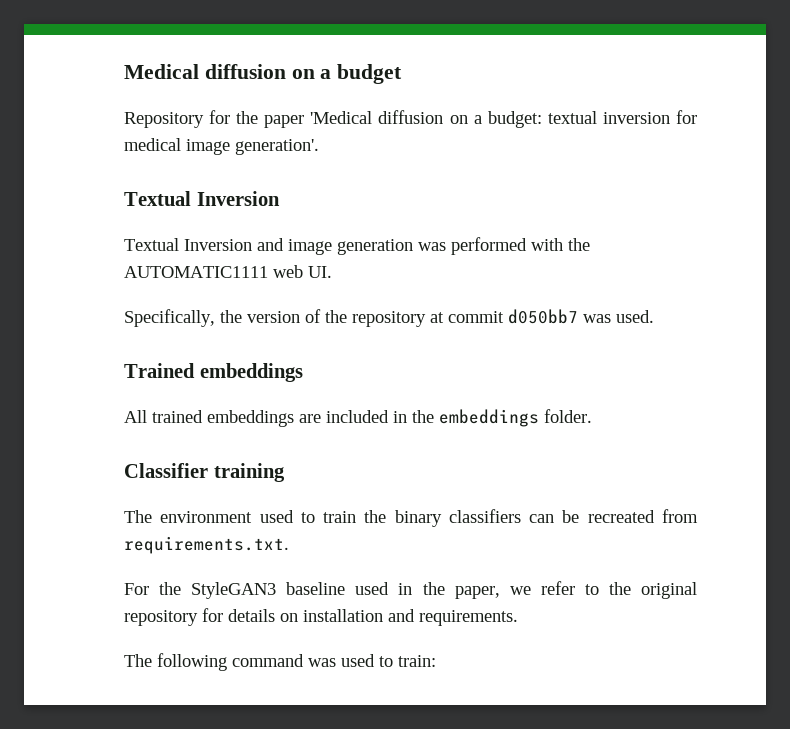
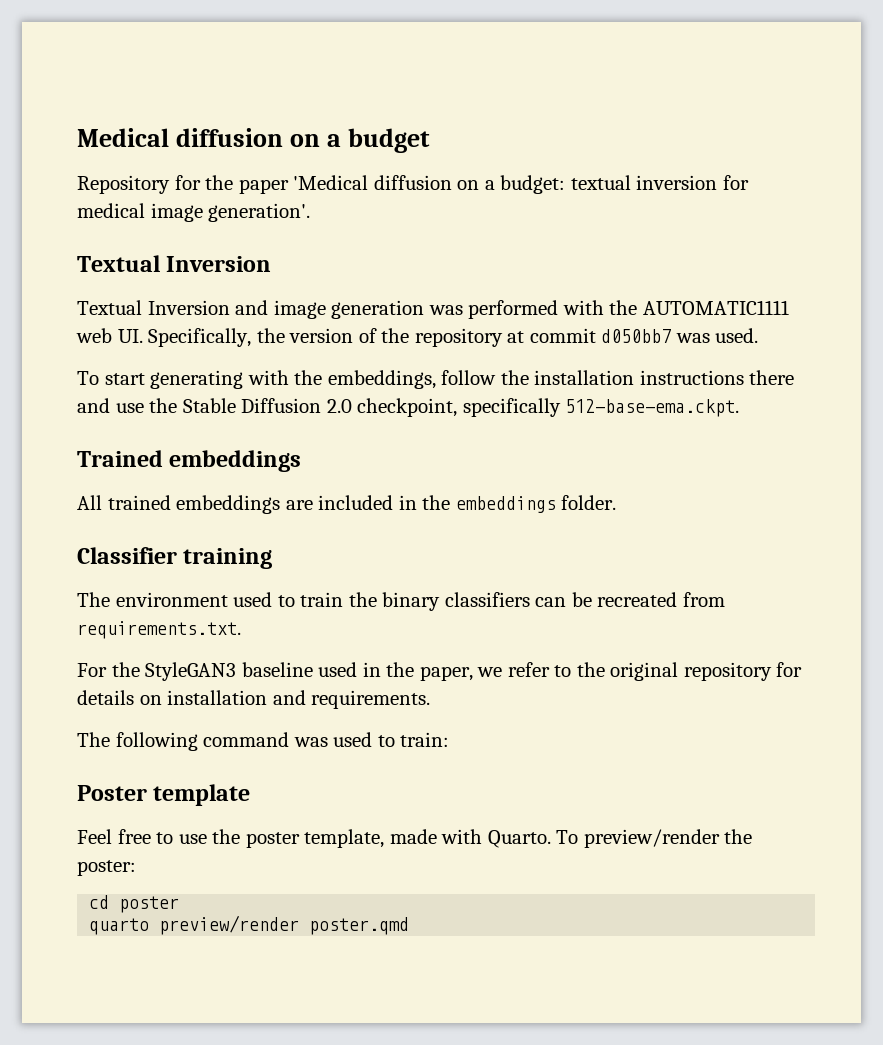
(332, 272) // -> (143, 336) none
(654, 316) none -> [77,370,795,389] [77,398,740,417] // To start generating with the embeddings, follow the installation instructions there and use the Stable Diffusion 2.0 checkpoint, specifically 512-base-ema.ckpt.
(436, 661) none -> [77,784,251,806] [77,829,753,848] [77,860,136,876] [89,895,180,913] [89,915,410,935] // Poster template // Feel free to use the poster template, made with Quarto. To preview/render the poster: // cd poster // quarto preview/render poster.qmd

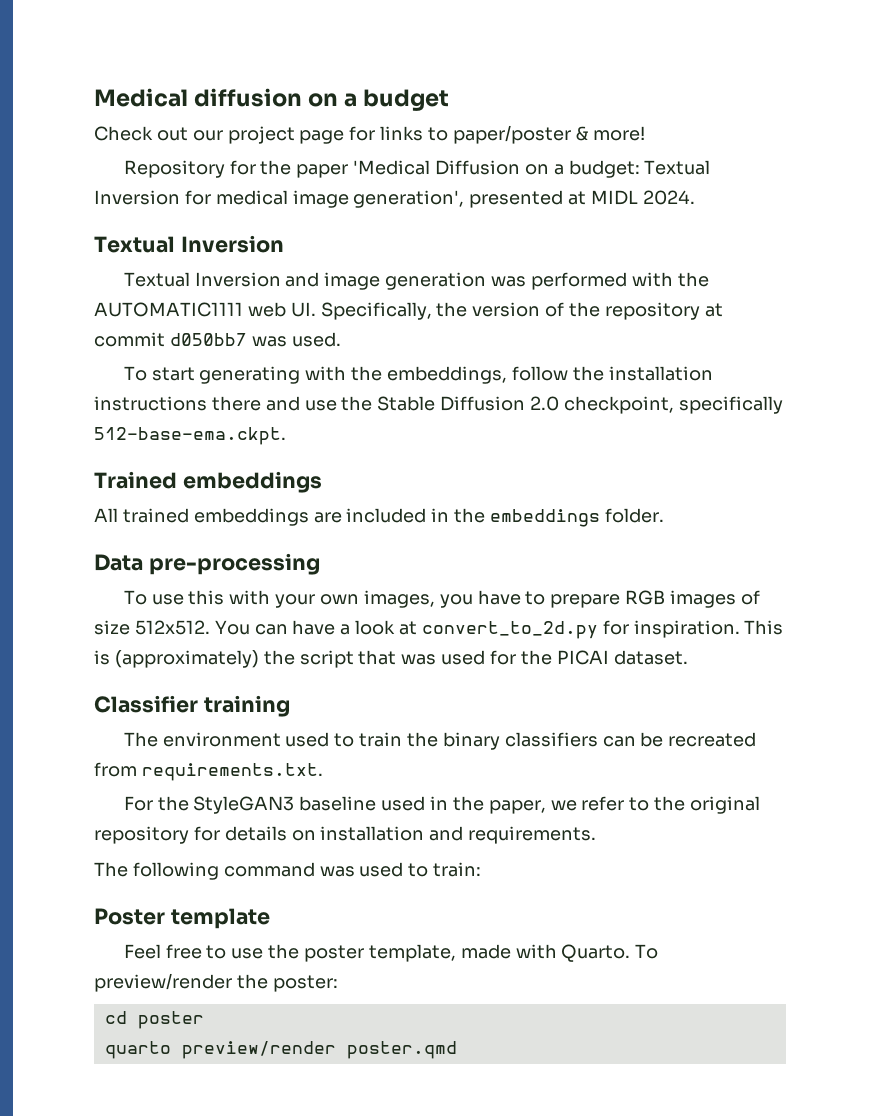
(431, 140) none -> [94,125,645,144] // Check out our project page for links to paper/poster & more!
[373,175,452,190] diffusion -> [434,160,520,175] Diffusion
[570,175,718,190] textual inversion -> [644,160,711,175] [94,190,180,205] Textual Inversion
[208,203,311,222] generation'. -> [353,190,695,208] generation', presented at MIDL 2024.
(617, 502) none -> [94,553,320,575] [123,590,760,608] [94,620,784,639] [94,650,688,668] // Data pre-processing // To use this with your own images, you have to prepare RGB images of size 512x512. You can have a look at convert_to_2d.py for inspiration. This is (approximately) the script that was used for the PICAI dataset.

